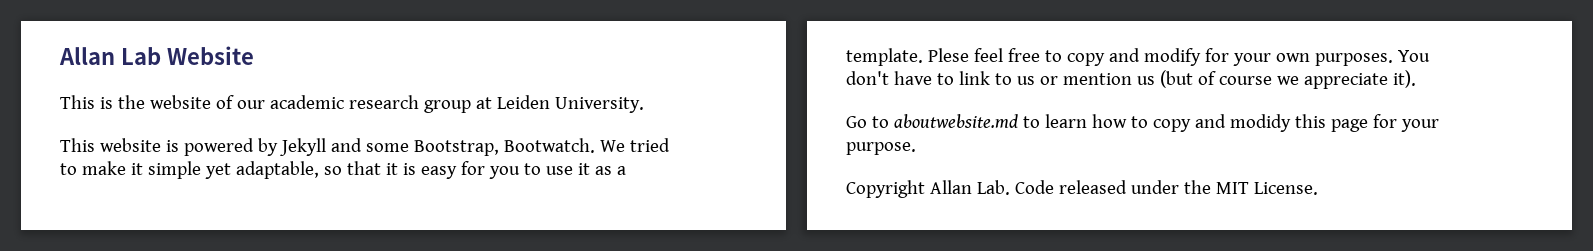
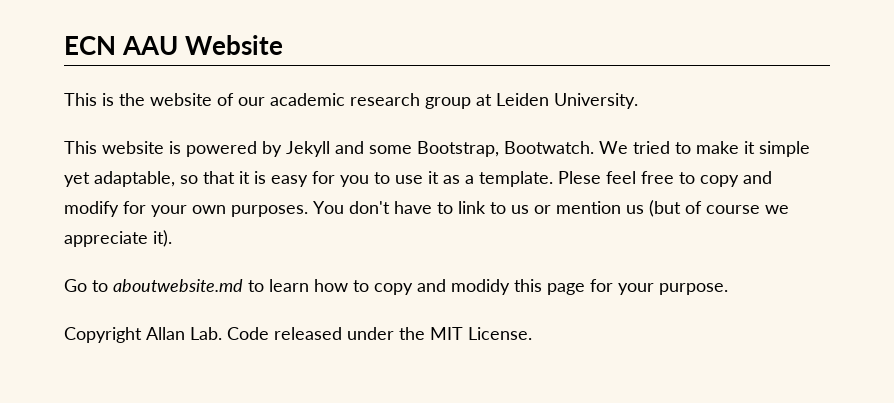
[59,47,161,65] Allan Lab -> [64,36,178,55] ECN AAU

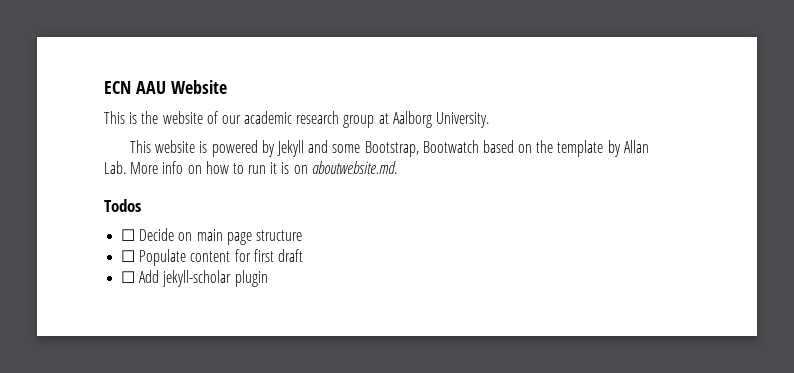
[496,93,549,106] Leiden -> [392,111,432,128] Aalborg
[504,141,810,157] [64,171,772,187] [64,200,789,217] [64,230,172,247] [64,279,728,295] [64,327,532,343] Bootwatch. We tried to make it simple yet adaptable, so that it is easy for you to use it as a template. Plese feel free to copy and modify for your own purposes. You don't have to link to us or mention us (but of course we appreciate it). // Go to aboutwebsite.md to learn how to copy and modidy this page for your purpose. // Copyright Allan Lab. Code released under the MIT License. -> [422,140,649,157] [104,161,397,174] [104,199,141,212] [121,228,302,245] [121,249,303,266] [121,270,268,287] Bootwatch based on the template by Allan Lab. More info on how to run it is on aboutwebsite.md. // Todos // ☐ Decide on main page structure // ☐ Populate content for first draft // ☐ Add jekyll-scholar plugin

